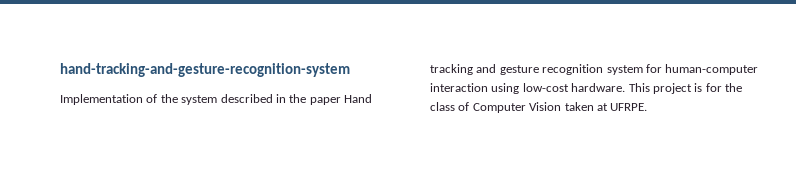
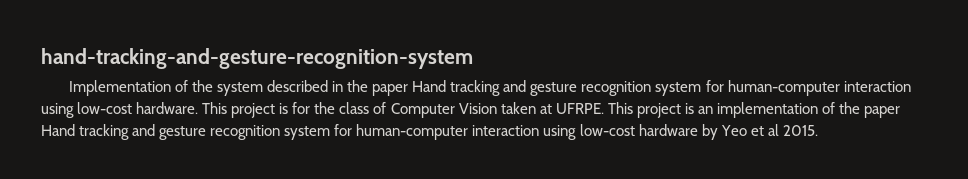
(648, 107) none -> [607,102,901,118] [41,124,818,140] This project is an implementation of the paper Hand tracking and gesture recognition system for human-computer interaction using low-cost hardware by Yeo et al 2015.

